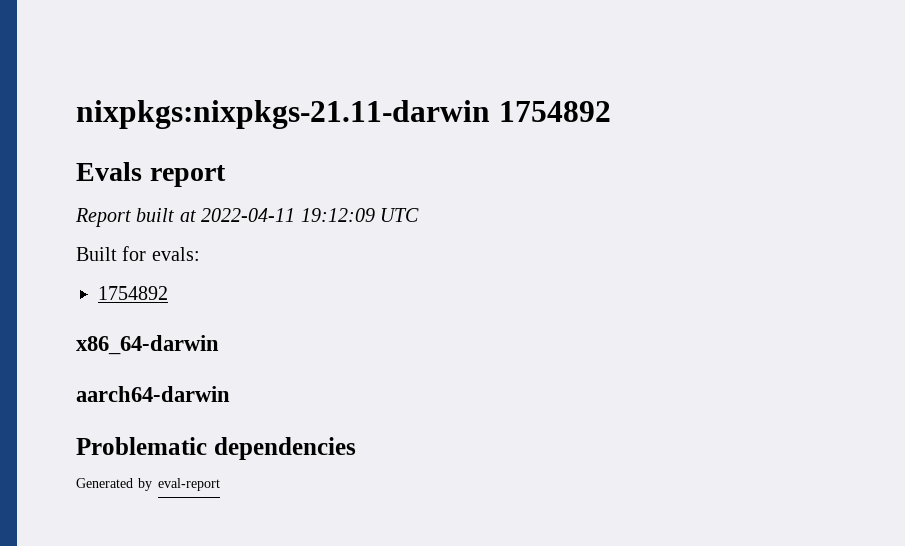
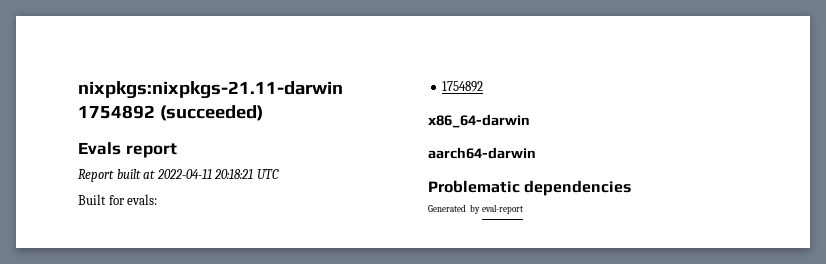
(611, 111) none -> [159,105,263,121] (succeeded)
[300,208,375,222] 19:12:09 -> [214,169,254,179] 20:18:21

